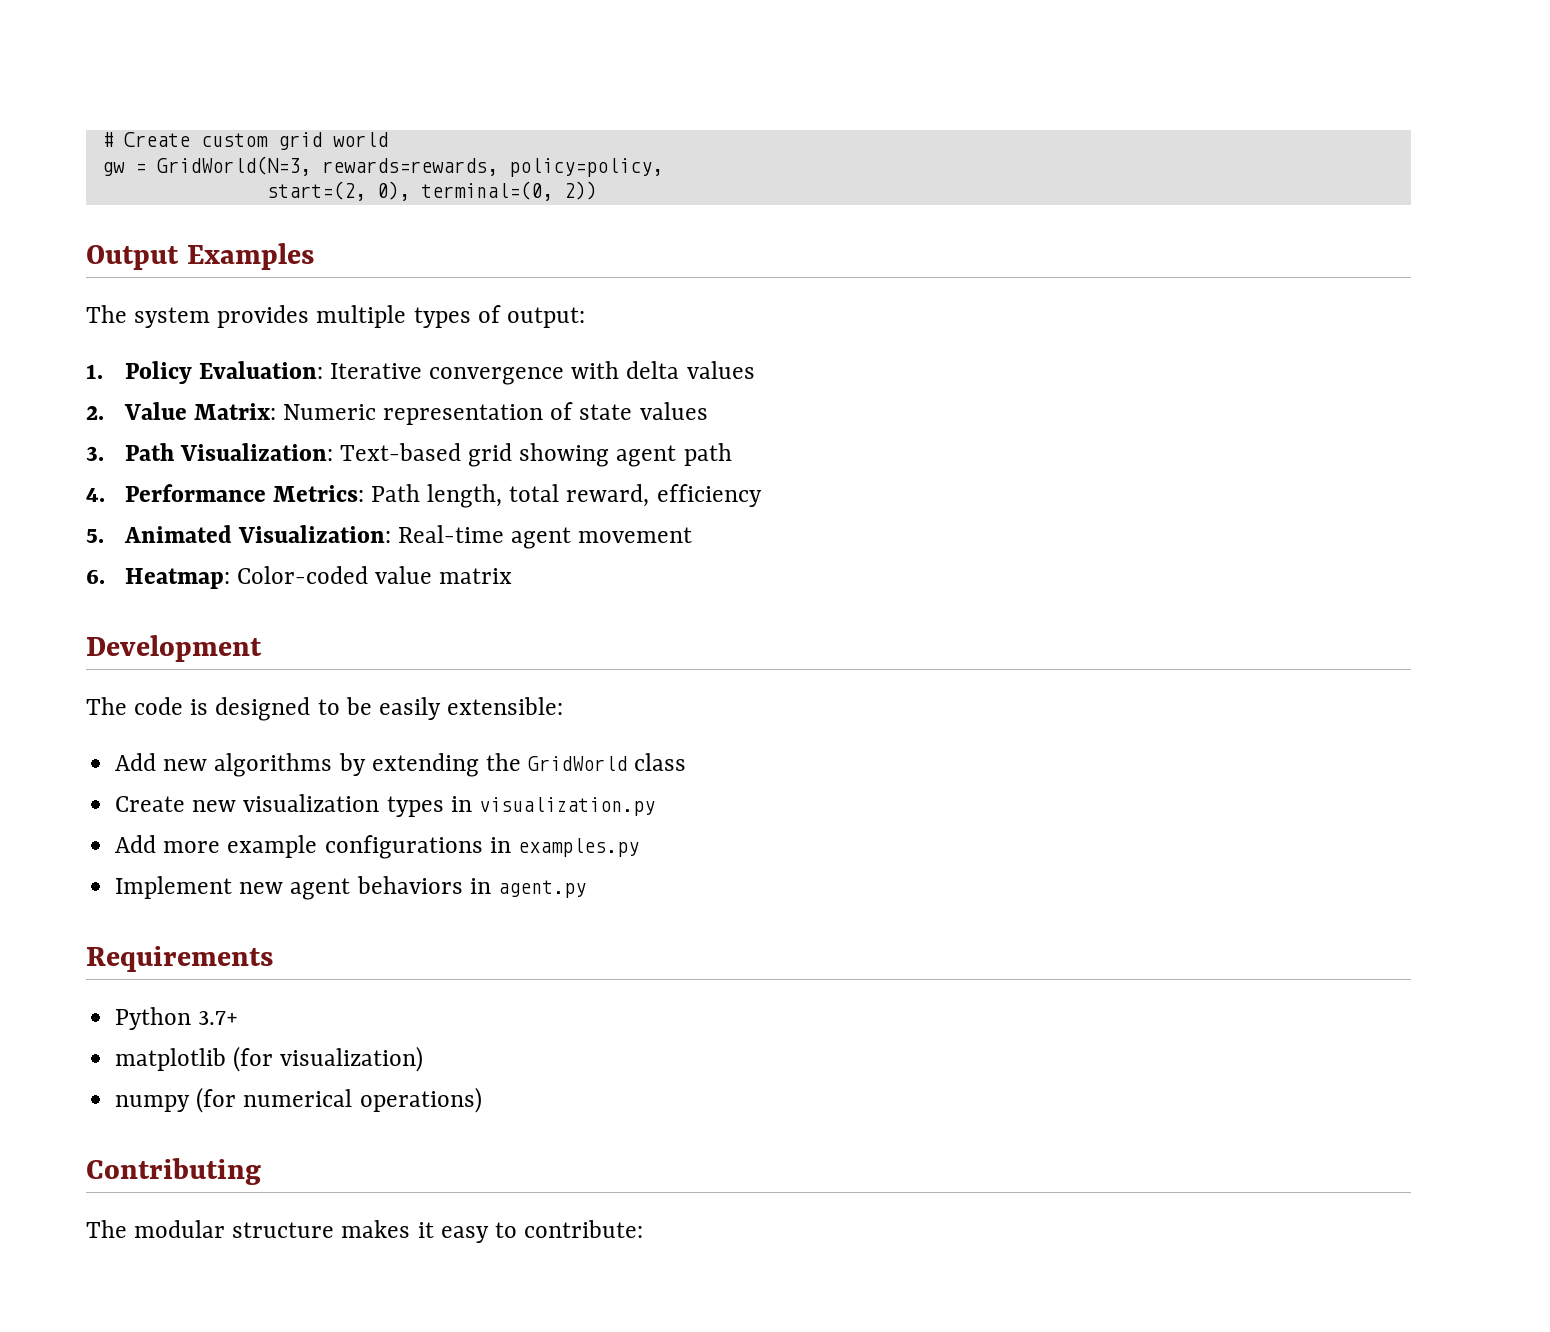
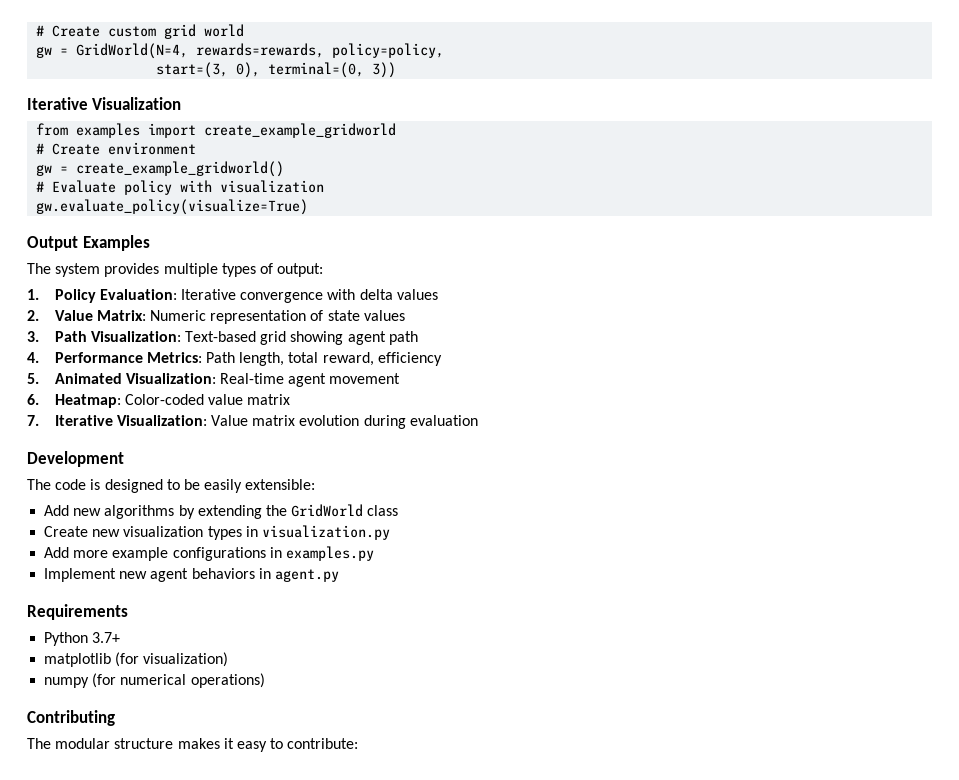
[156,156,311,176] GridWorld(N=3, -> [76,43,189,59] GridWorld(N=4,
[266,181,366,201] start=(2, -> [156,62,229,78] start=(3,
[563,181,597,200] 2)) -> [372,62,397,78] [27,97,182,110] [36,123,397,138] [36,142,197,155] [36,161,285,177] [36,180,325,195] [36,199,309,215] 3)) // Iterative Visualization // from examples import create_example_gridworld // # Create environment // gw = create_example_gridworld() // # Evaluate policy with visualization // gw.evaluate_policy(visualize=True)
(513, 576) none -> [27,415,478,429] // 7. Iterative Visualization: Value matrix evolution during evaluation

